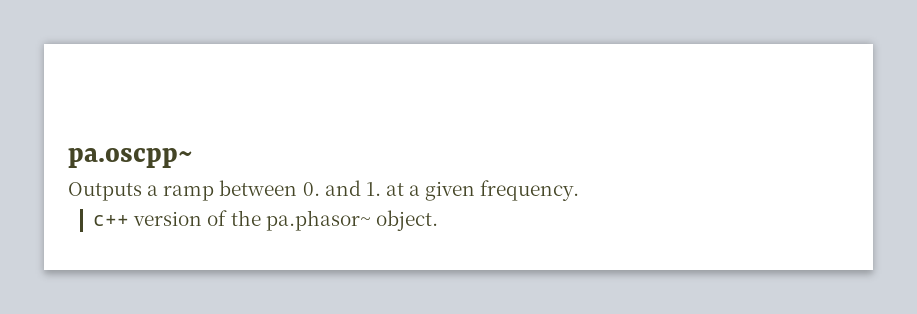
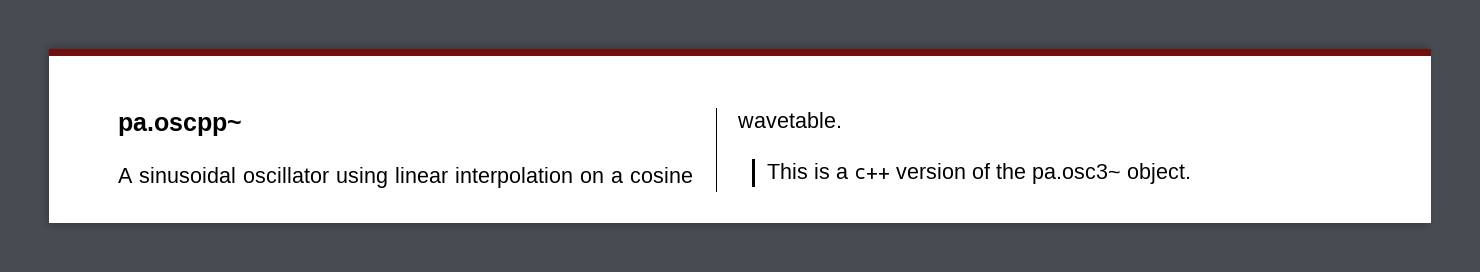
[68,180,580,201] Outputs a ramp between 0. and 1. at a given frequency. // -> [118,167,693,188] [737,112,842,128] [766,163,848,179] A sinusoidal oscillator using linear interpolation on a cosine wavetable. // This is a
[265,210,371,231] pa.phasor~ -> [1031,164,1121,184] pa.osc3~

